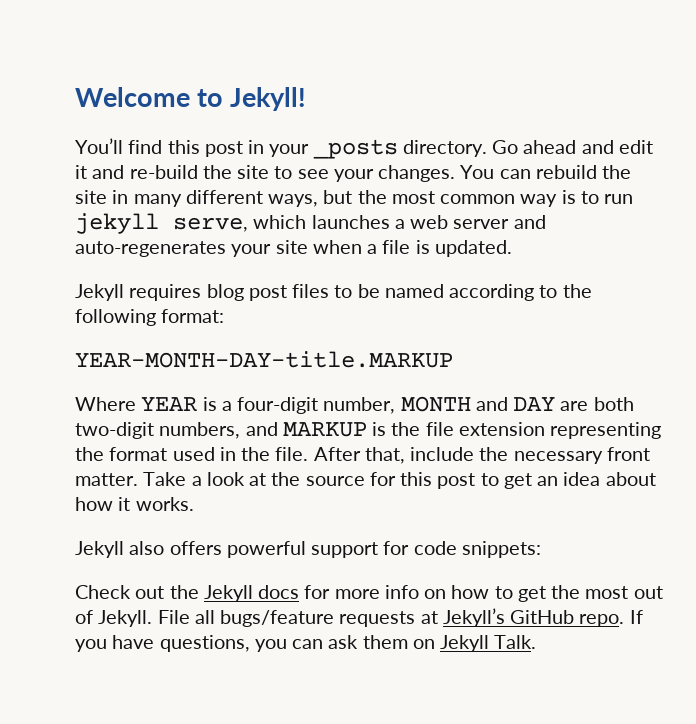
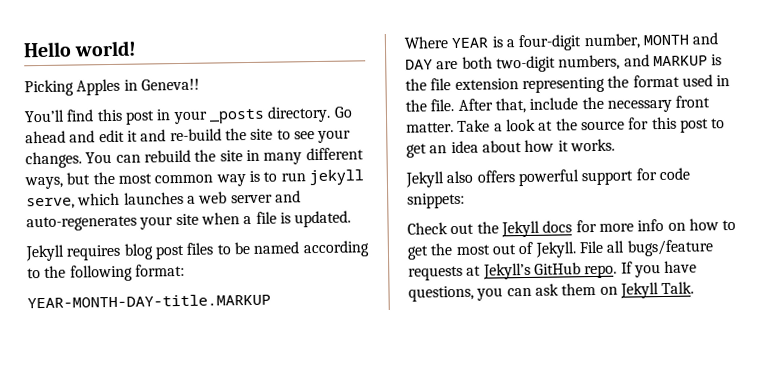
[75,87,307,111] Welcome to Jekyll! -> [23,40,138,58] [24,78,200,97] Hello world! // Picking Apples in Geneva!!

